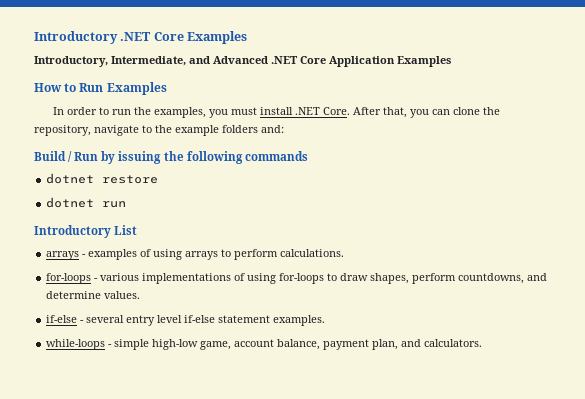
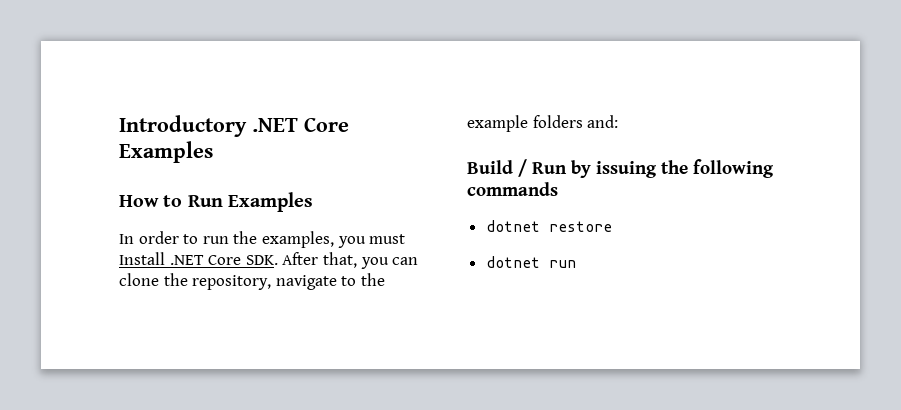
[34,56,451,67] // Introductory, Intermediate, and Advanced .NET Core Application Examples -> (213, 152) none
[259,107,350,115] install .NET Core. -> [119,252,278,265] Install .NET Core SDK.
[34,225,138,238] [46,249,345,260] [46,273,548,284] [46,291,141,299] [46,315,326,326] [46,339,483,350] // Introductory List // arrays - examples of using arrays to perform calculations. // for-loops - various implementations of using for-loops to draw shapes, perform countdowns, and determine values. // if-else - several entry level if-else statement examples. // while-loops - simple high-low game, account balance, payment plan, and calculators. -> (576, 264) none

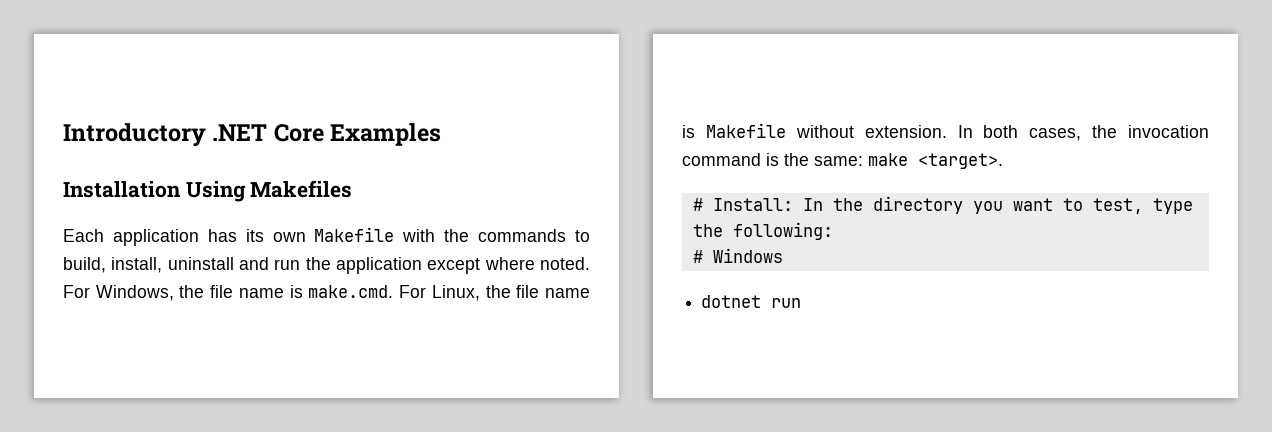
[119,192,314,212] [119,231,406,248] [119,252,419,269] [119,273,385,290] [467,115,619,132] [467,159,774,178] [467,182,558,196] [485,220,612,232] How to Run Examples // In order to run the examples, you must Install .NET Core SDK. After that, you can clone the repository, navigate to the example folders and: // Build / Run by issuing the following commands // dotnet restore -> [63,180,353,202] [63,227,591,246] [63,257,590,274] [63,285,590,301] [682,123,1209,141] [682,153,1003,169] [692,196,1193,214] [692,222,833,240] [692,248,783,263] Installation Using Makefiles // Each application has its own Makefile with the commands to build, install, uninstall and run the application except where noted. For Windows, the file name is make.cmd. For Linux, the file name is Makefile without extension. In both cases, the invocation command is the same: make <target>. // # Install: In the directory you want to test, type the following: // # Windows

